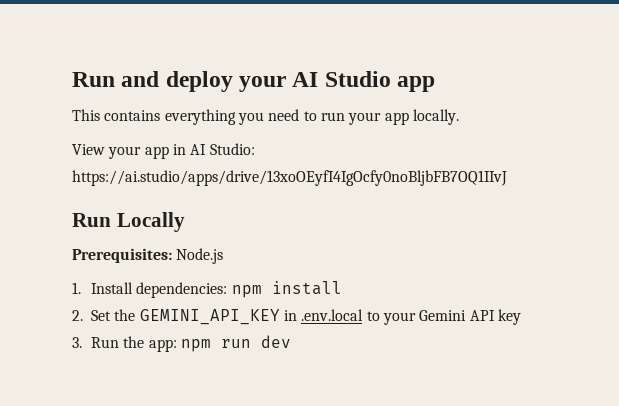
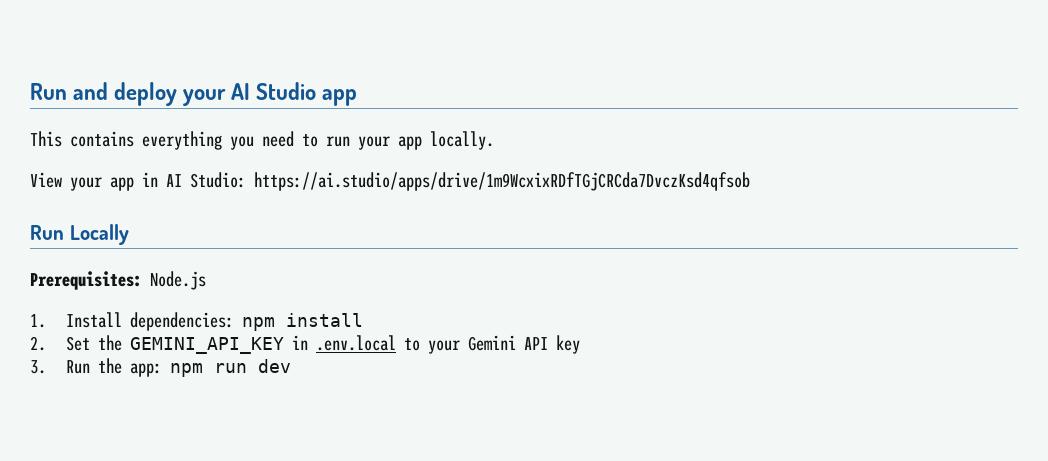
[72,170,507,186] https://ai.studio/apps/drive/13xoOEyfI4IgOcfy0noBljbFB7OQ1IIvJ -> [254,172,750,191] https://ai.studio/apps/drive/1m9WcxixRDfTGjCRCda7DvczKsd4qfsob

